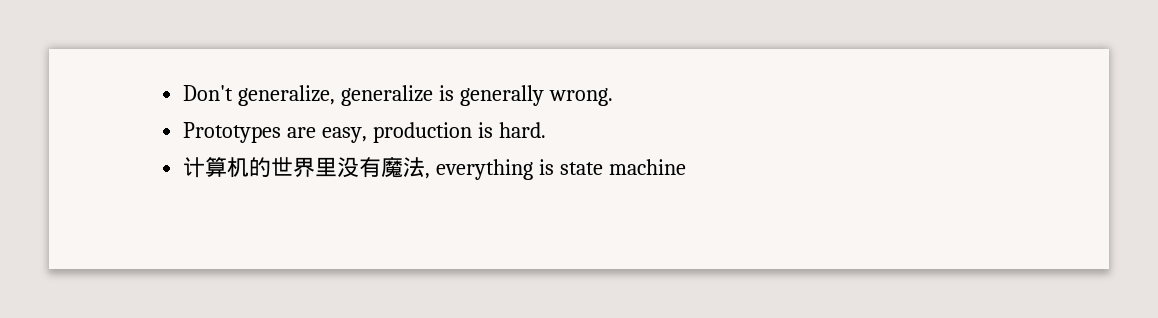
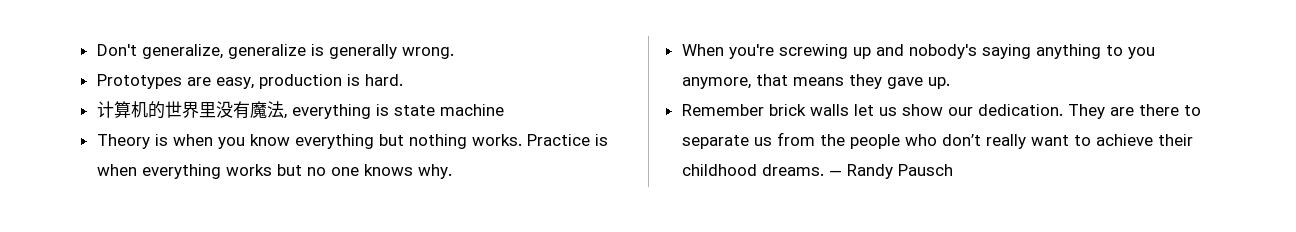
(686, 167) none -> [96,134,608,149] [96,164,452,179] [681,44,1155,59] [681,74,950,89] [681,104,1201,119] [681,132,1193,149] [681,164,953,179] // Theory is when you know everything but nothing works. Practice is when everything works but no one knows why. // When you're screwing up and nobody's saying anything to you anymore, that means they gave up. // Remember brick walls let us show our dedication. They are there to separate us from the people who don’t really want to achieve their childhood dreams. — Randy Pausch

